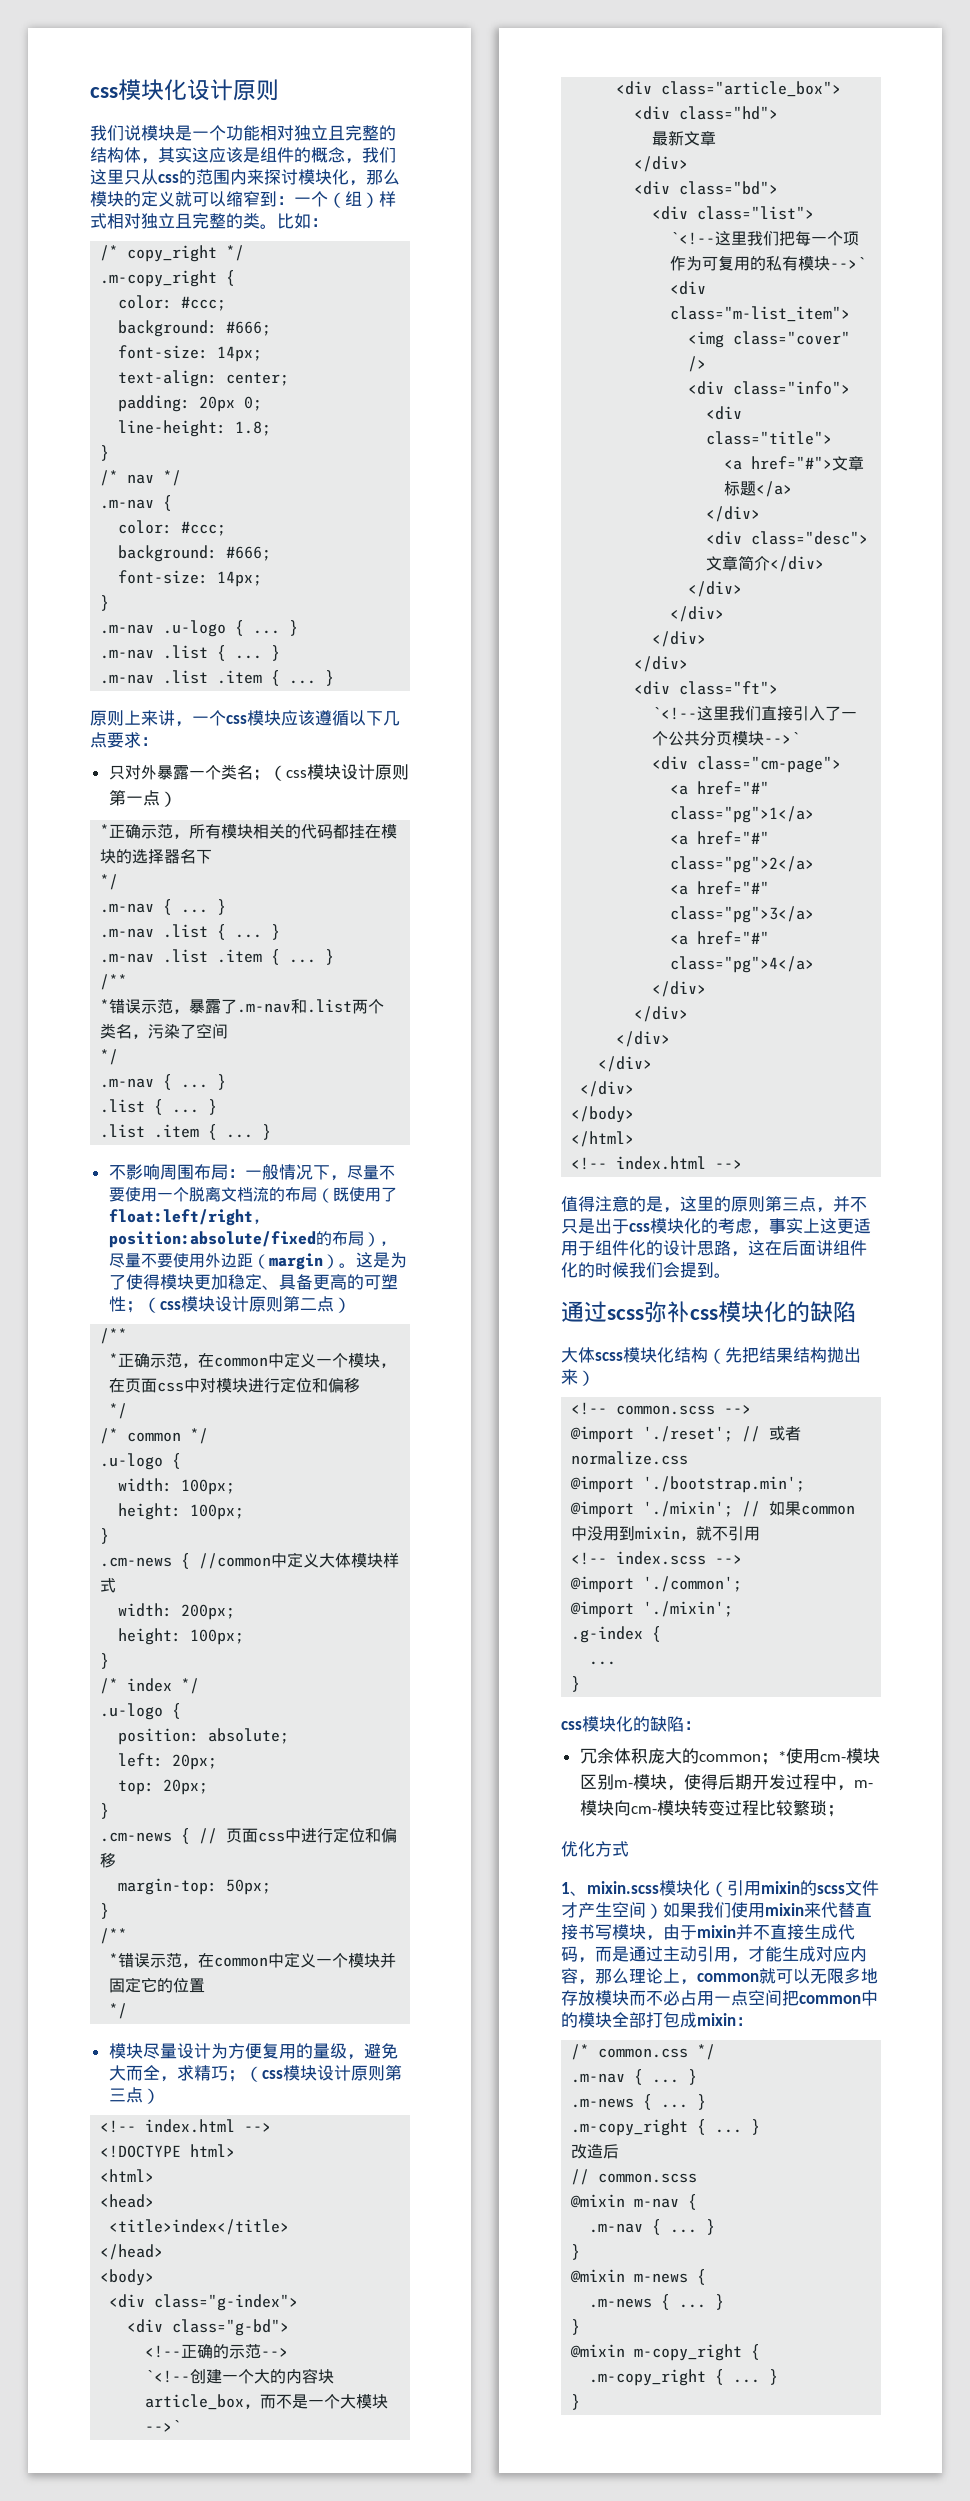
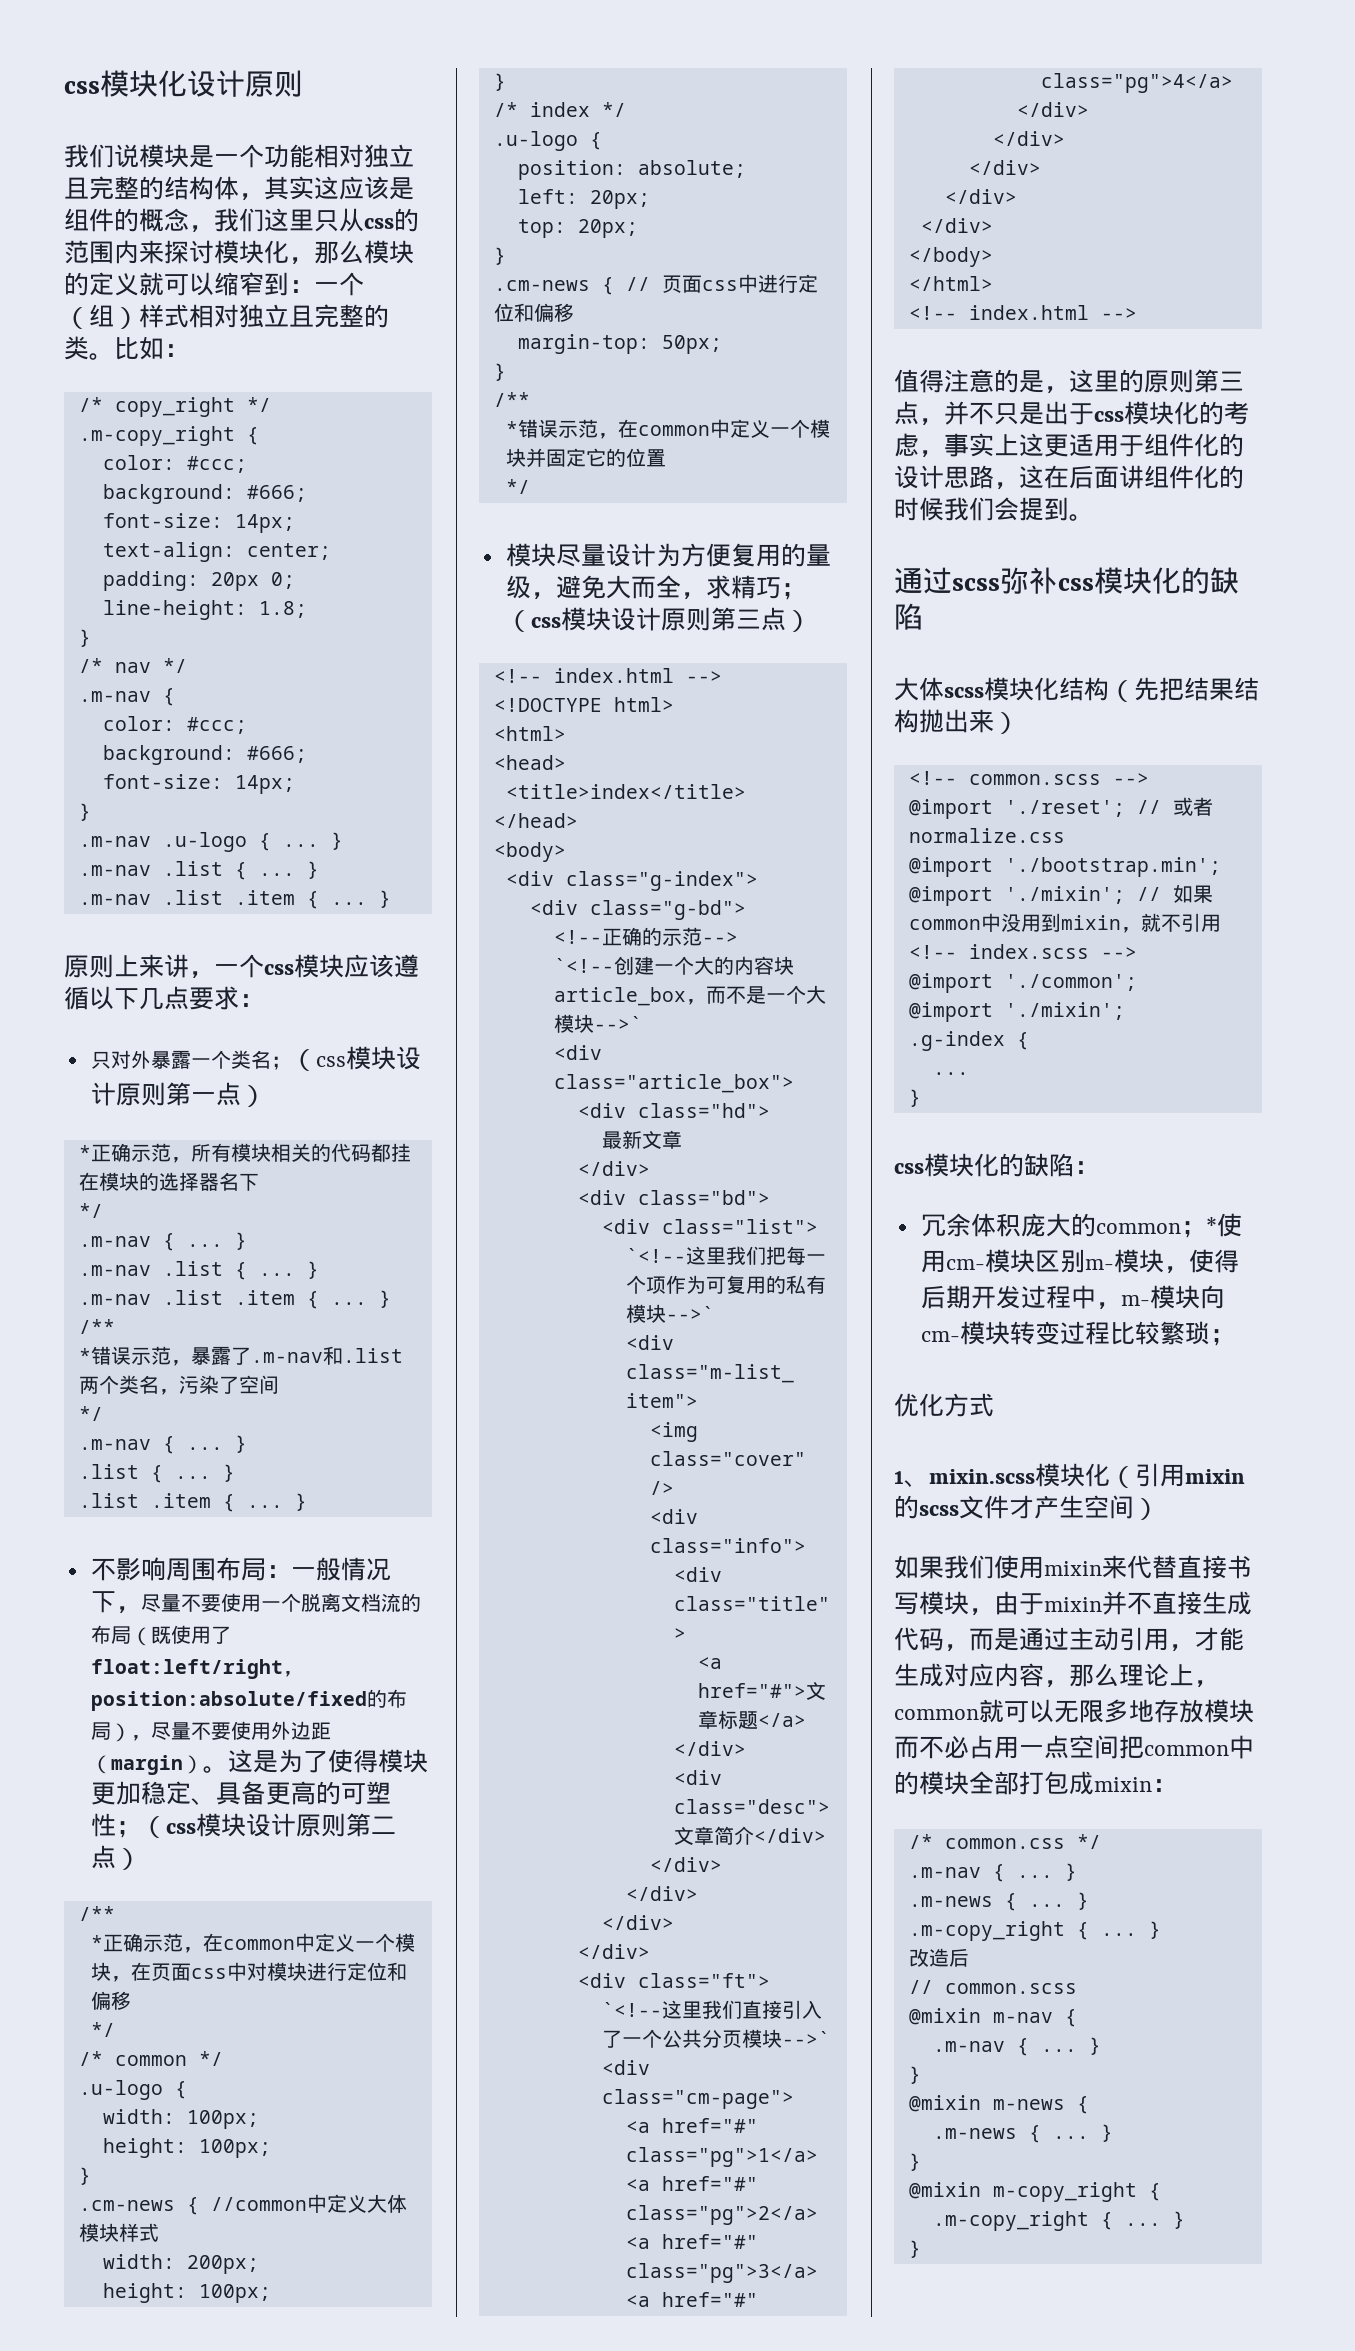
(663, 1911) none -> (1159, 1509) //

